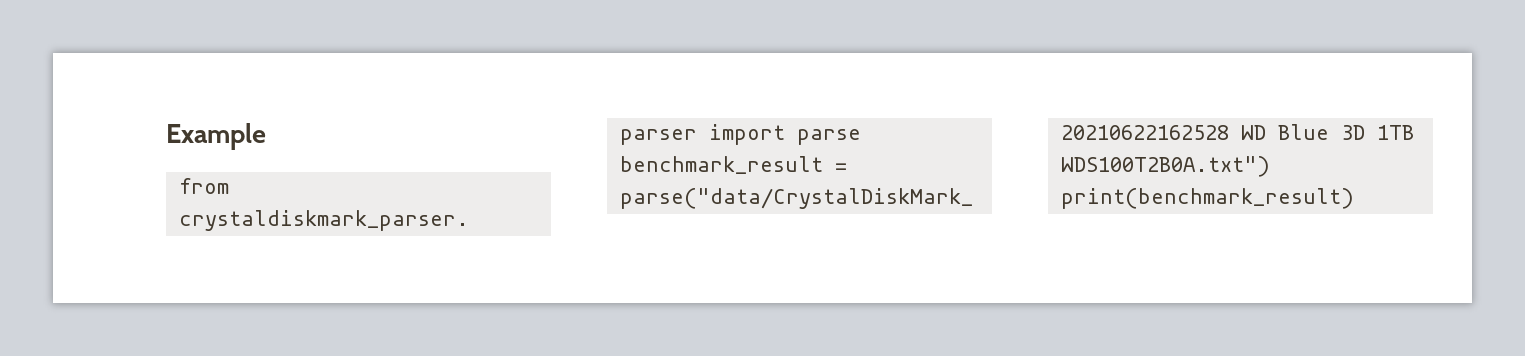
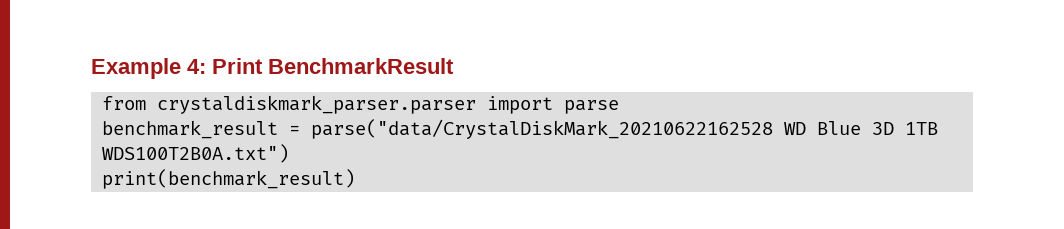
(266, 136) none -> [187,58,454,74] 4: Print BenchmarkResult

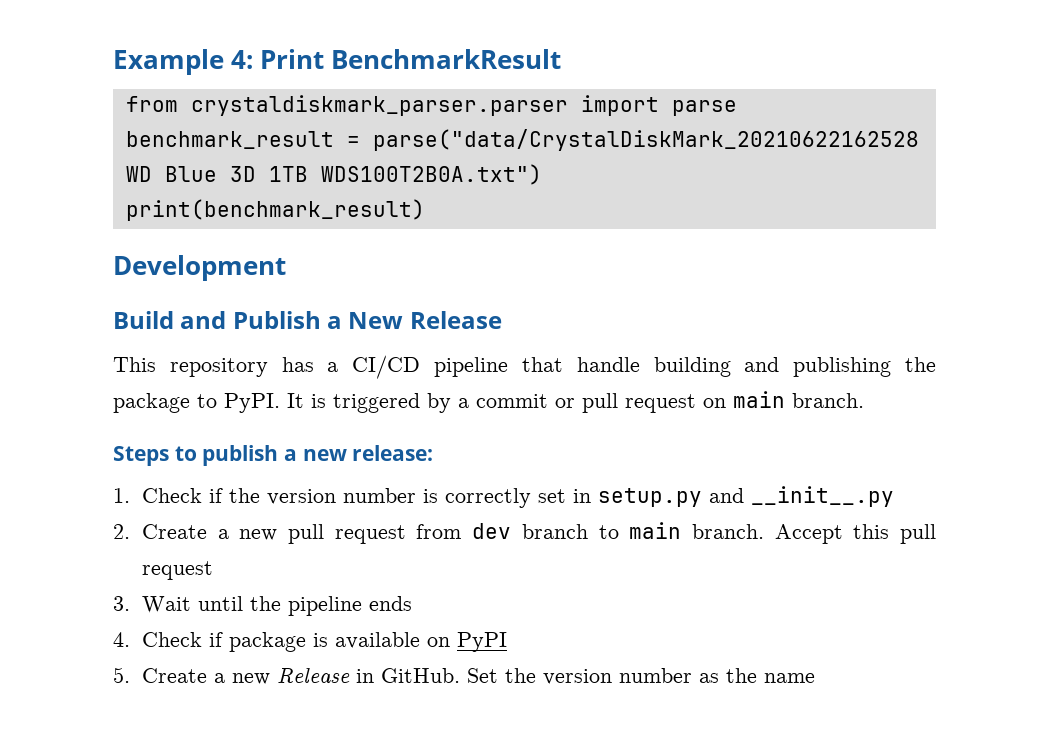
(356, 179) none -> [113,255,286,281] [113,311,502,329] [113,355,937,379] [113,391,864,413] [113,445,434,466] [113,486,894,508] [113,522,937,544] [141,561,213,580] [113,596,412,616] [113,632,507,652] [113,667,815,685] // Development // Build and Publish a New Release // This repository has a CI/CD pipeline that handle building and publishing the package to PyPI. It is triggered by a commit or pull request on main branch. // Steps to publish a new release: // 1. Check if the version number is correctly set in setup.py and __init__.py // 2. Create a new pull request from dev branch to main branch. Accept this pull request // 3. Wait until the pipeline ends // 4. Check if package is available on PyPI // 5. Create a new Release in GitHub. Set the version number as the name

